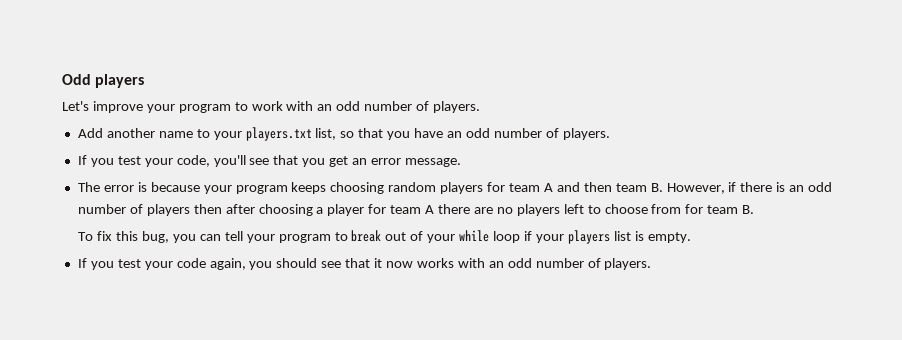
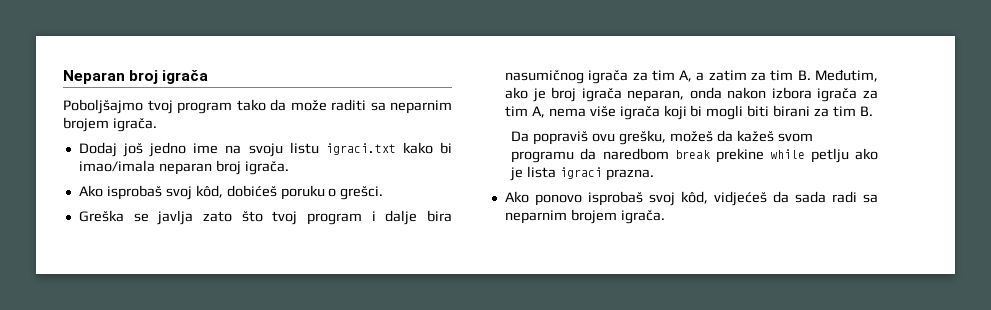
[62,74,145,88] [62,101,481,113] [77,127,610,141] [77,155,461,167] [77,182,833,194] [77,204,755,216] [78,230,691,244] [77,258,652,270] Odd players // Let's improve your program to work with an odd number of players. // Add another name to your players.txt list, so that you have an odd number of players. // If you test your code, you'll see that you get an error message. // The error is because your program keeps choosing random players for team A and then team B. However, if there is an odd number of players then after choosing a player for team A there are no players left to choose from for team B. // To fix this bug, you can tell your program to break out of your while loop if your players list is empty. // If you test your code again, you should see that it now works with an odd number of players. -> [63,69,209,84] [63,99,452,114] [63,117,157,132] [78,142,452,157] [78,160,289,175] [78,185,384,200] [78,210,452,225] [504,69,878,84] [504,87,878,102] [504,105,873,120] [511,130,813,145] [511,148,878,163] [510,166,655,181] [504,191,878,206] [504,209,665,224] Neparan broj igrača // Poboljšajmo tvoj program tako da može raditi sa neparnim brojem igrača. // Dodaj još jedno ime na svoju listu igraci.txt kako bi imao/imala neparan broj igrača. // Ako isprobaš svoj kôd, dobićeš poruku o grešci. // Greška se javlja zato što tvoj program i dalje bira nasumičnog igrača za tim A, a zatim za tim B. Međutim, ako je broj igrača neparan, onda nakon izbora igrača za tim A, nema više igrača koji bi mogli biti birani za tim B. // Da popraviš ovu grešku, možeš da kažeš svom programu da naredbom break prekine while petlju ako je lista igraci prazna. // Ako ponovo isprobaš svoj kôd, vidjećeš da sada radi sa neparnim brojem igrača.

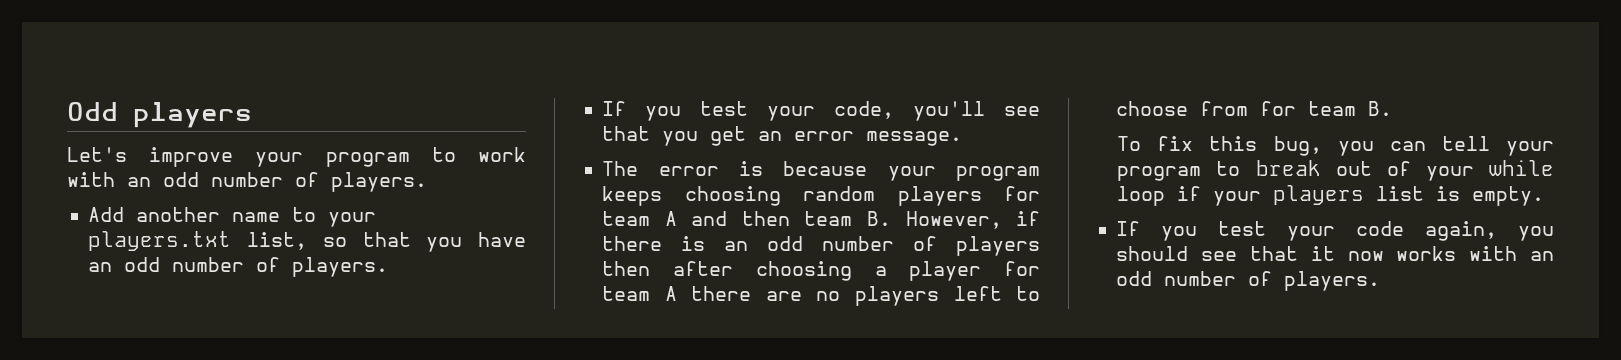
[63,69,209,84] [63,99,452,114] [63,117,157,132] [78,142,452,157] [78,160,289,175] [78,185,384,200] [78,210,452,225] [504,69,878,84] [504,87,878,102] [504,105,873,120] [511,130,813,145] [511,148,878,163] [510,166,655,181] [504,191,878,206] [504,209,665,224] Neparan broj igrača // Poboljšajmo tvoj program tako da može raditi sa neparnim brojem igrača. // Dodaj još jedno ime na svoju listu igraci.txt kako bi imao/imala neparan broj igrača. // Ako isprobaš svoj kôd, dobićeš poruku o grešci. // Greška se javlja zato što tvoj program i dalje bira nasumičnog igrača za tim A, a zatim za tim B. Međutim, ako je broj igrača neparan, onda nakon izbora igrača za tim A, nema više igrača koji bi mogli biti birani za tim B. // Da popraviš ovu grešku, možeš da kažeš svom programu da naredbom break prekine while petlju ako je lista igraci prazna. // Ako ponovo isprobaš svoj kôd, vidjećeš da sada radi sa neparnim brojem igrača. -> [67,102,252,128] [67,147,526,167] [67,172,427,192] [88,207,377,227] [88,231,526,252] [88,257,389,277] [602,101,1040,121] [602,126,963,146] [602,161,1040,181] [602,186,1040,206] [602,211,1040,229] [602,236,1040,256] [602,261,1040,281] [602,286,1040,306] [1116,101,1393,116] [1117,136,1554,156] [1117,160,1554,181] [1117,185,1545,206] [1116,221,1554,241] [1116,246,1554,261] [1116,271,1381,291] Odd players // Let's improve your program to work with an odd number of players. // Add another name to your players.txt list, so that you have an odd number of players. // If you test your code, you'll see that you get an error message. // The error is because your program keeps choosing random players for team A and then team B. However, if there is an odd number of players then after choosing a player for team A there are no players left to choose from for team B. // To fix this bug, you can tell your program to break out of your while loop if your players list is empty. // If you test your code again, you should see that it now works with an odd number of players.

